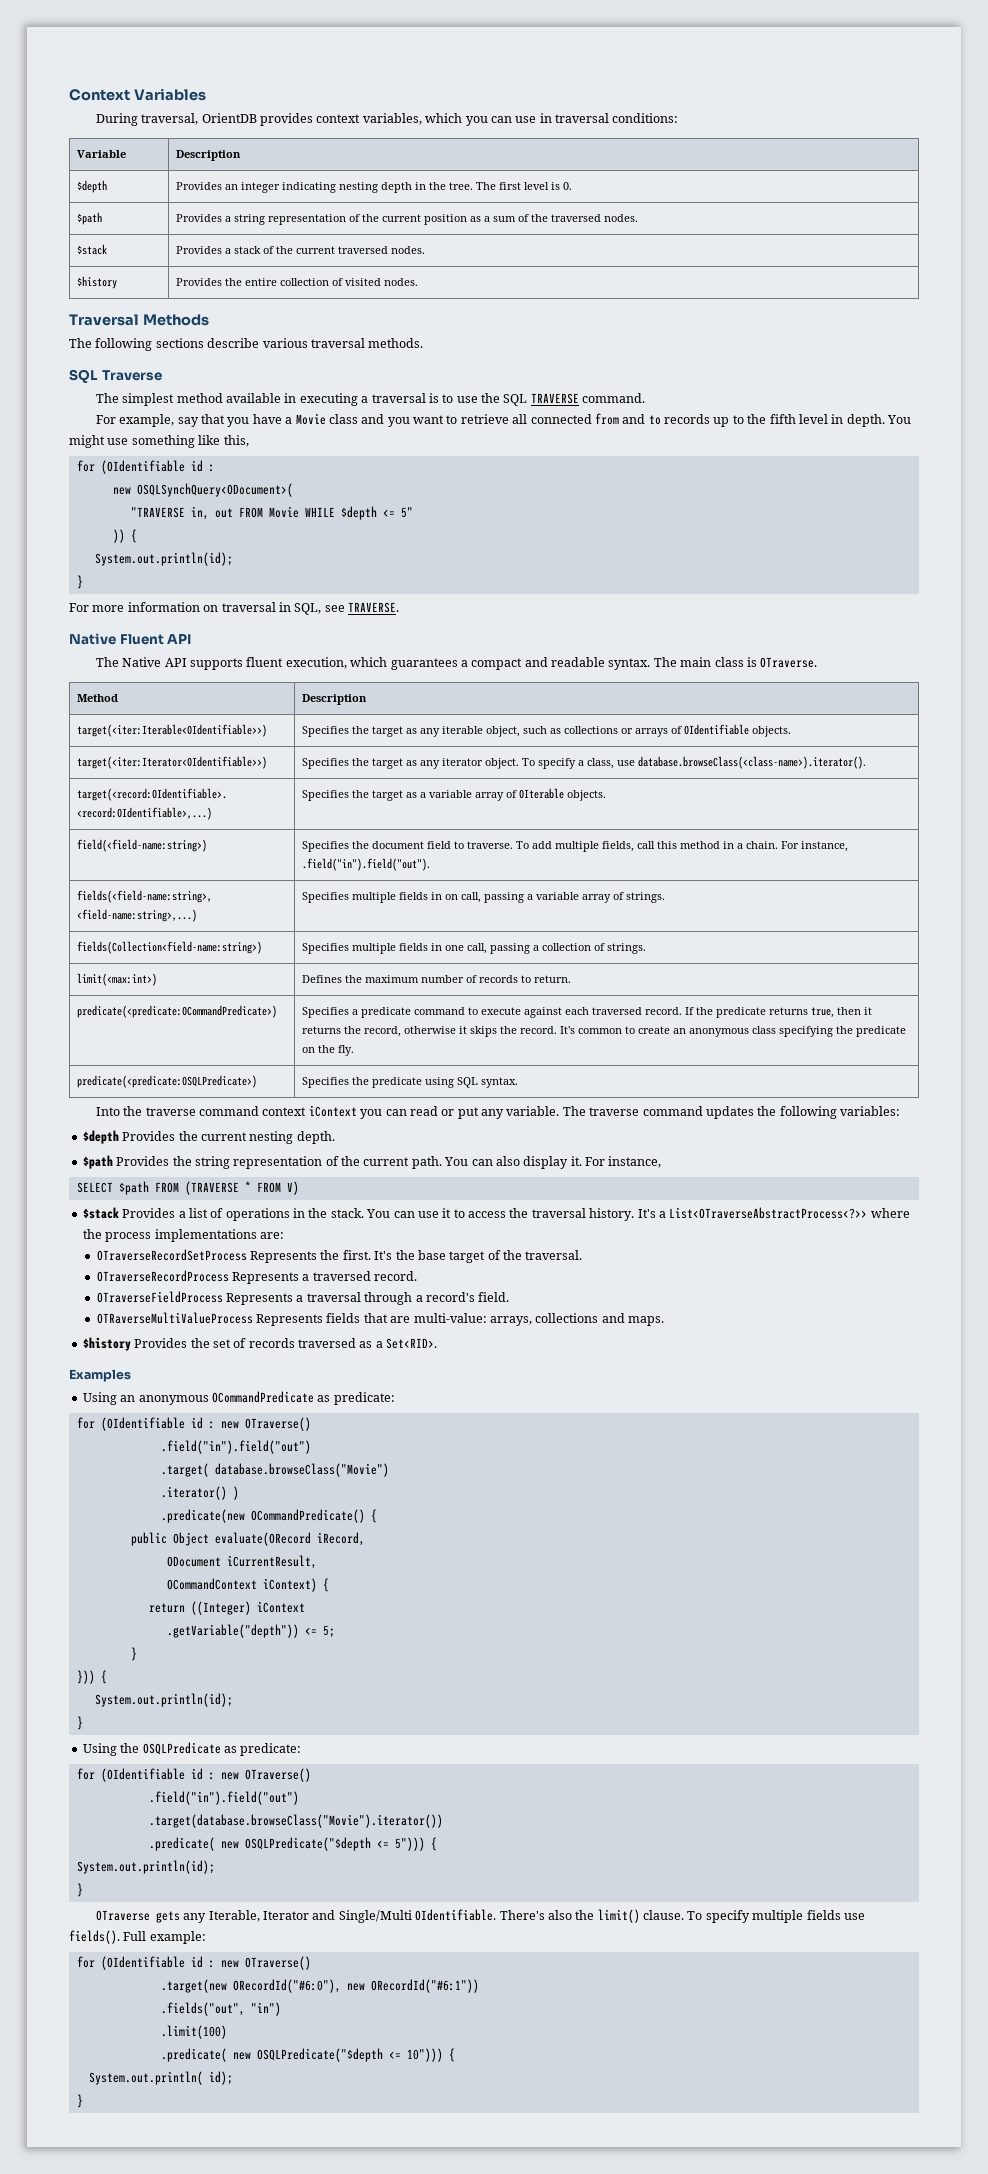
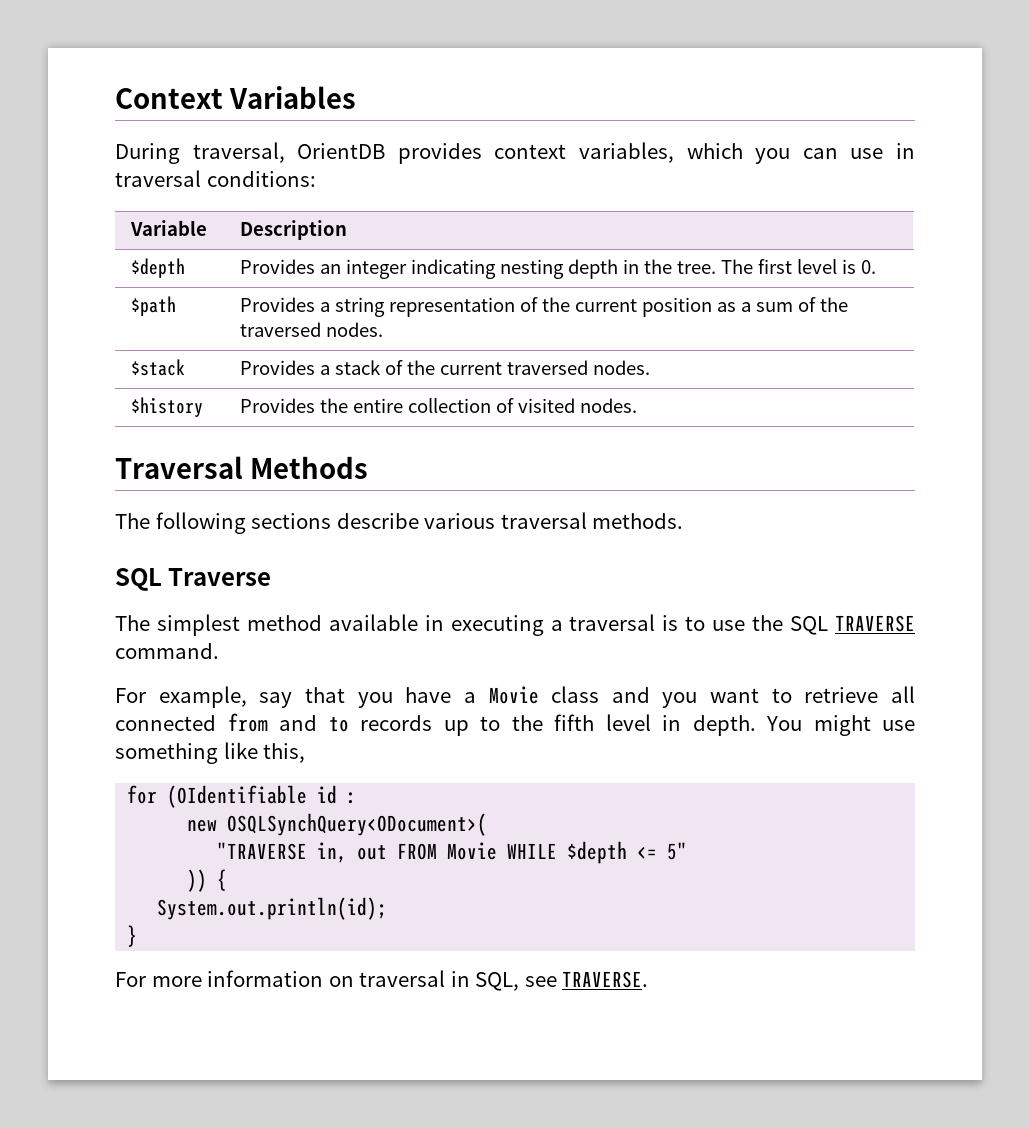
[69,633,192,645] [95,657,818,670] [76,694,118,702] [301,694,367,705] [76,724,267,737] [301,724,791,737] [76,756,267,769] [301,756,866,769] [76,788,227,801] [76,807,212,820] [301,788,606,801] [76,839,207,852] [301,841,848,852] [301,858,430,871] [76,890,212,903] [76,909,197,922] [301,892,665,903] [76,941,262,954] [301,943,646,954] [76,973,157,986] [301,975,571,983] [76,1005,277,1018] [301,1007,872,1018] [301,1026,906,1037] [301,1045,354,1056] [76,1075,257,1088] [301,1077,518,1088] [95,1105,901,1119] [82,1130,335,1144] [82,1155,662,1169] [76,1181,299,1195] [82,1207,910,1221] [82,1229,284,1242] [96,1249,583,1263] [96,1270,418,1284] [96,1291,510,1305] [96,1312,665,1326] [82,1337,438,1351] [69,1369,131,1382] [82,1391,395,1405] [76,1417,311,1431] [160,1440,311,1454] [160,1463,389,1477] [160,1486,239,1500] [160,1509,377,1523] [130,1532,365,1546] [166,1555,317,1569] [166,1578,329,1592] [148,1601,305,1615] [166,1624,335,1638] [130,1647,137,1661] [76,1670,107,1684] [94,1693,233,1707] [76,1716,83,1730] [82,1742,302,1756] [76,1768,311,1782] [148,1791,299,1805] [148,1814,443,1828] [148,1837,437,1851] [76,1860,215,1874] [76,1883,83,1897] [95,1909,865,1923] [69,1930,206,1944] [76,1956,311,1970] [160,1979,479,1993] [160,2002,281,2016] [160,2025,227,2039] [160,2048,455,2062] [88,2071,233,2085] [76,2094,83,2108] // Native Fluent API // The Native API supports fluent execution, which guarantees a compact and readable syntax. The main class is OTraverse. // Method | Description // target(<iter:Iterable<OIdentifiable>>) | Specifies the target as any iterable object, such as collections or arrays of OIdentifiable objects. // target(<iter:Iterator<OIdentifiable>>) | Specifies the target as any iterator object. To specify a class, use database.browseClass(<class-name>).iterator(). // target(<record:OIdentifiable>. <record:OIdentifiable>,...) | Specifies the target as a variable array of OIterable objects. // field(<field-name:string>) | Specifies the document field to traverse. To add multiple fields, call this method in a chain. For instance, .field("in").field("out"). // fields(<field-name:string>, <field-name:string>,...) | Specifies multiple fields in on call, passing a variable array of strings. // fields(Collection<field-name:string>) | Specifies multiple fields in one call, passing a collection of strings. // limit(<max:int>) | Defines the maximum number of records to return. // predicate(<predicate:OCommandPredicate>) | Specifies a predicate command to execute against each traversed record. If the predicate returns true, then it returns the record, otherwise it skips the record. It's common to create an anonymous class specifying the predicate on the fly. // predicate(<predicate:OSQLPredicate>) | Specifies the predicate using SQL syntax. // Into the traverse command context iContext you can read or put any variable. The traverse command updates the following variables: // $depth Provides the current nesting depth. // $path Provides the string representation of the current path. You can also display it. For instance, // SELECT $path FROM (TRAVERSE * FROM V) // $stack Provides a list of operations in the stack. You can use it to access the traversal history. It's a List<OTraverseAbstractProcess<?>> where the process implementations are: // OTraverseRecordSetProcess Represents the first. It's the base target of the traversal. // OTraverseRecordProcess Represents a traversed record. // OTraverseFieldProcess Represents a traversal through a record's field. // OTRaverseMultiValueProcess Represents fields that are multi-value: arrays, collections and maps. // $history Provides the set of records traversed as a Set<RID>. // Examples // Using an anonymous OCommandPredicate as predicate: // for (OIdentifiable id : new OTraverse() // .field("in").field("out") // .target( database.browseClass("Movie") // .iterator() ) // .predicate(new OCommandPredicate() { // public Object evaluate(ORecord iRecord, // ODocument iCurrentResult, // OCommandContext iContext) { // return ((Integer) iContext // .getVariable("depth")) <= 5; // } // })) { // System.out.println(id); // } // Using the OSQLPredicate as predicate: // for (OIdentifiable id : new OTraverse() // .field("in").field("out") // .target(database.browseClass("Movie").iterator()) // .predicate( new OSQLPredicate("$depth <= 5"))) { // System.out.println(id); // } // OTraverse gets any Iterable, Iterator and Single/Multi OIdentifiable. There's also the limit() clause. To specify multiple fields use fields(). Full example: // for (OIdentifiable id : new OTraverse() // .target(new ORecordId("#6:0"), new ORecordId("#6:1")) // .fields("out", "in") // .limit(100) // .predicate( new OSQLPredicate("$depth <= 10"))) { // System.out.println( id); // } -> (649, 979) none

